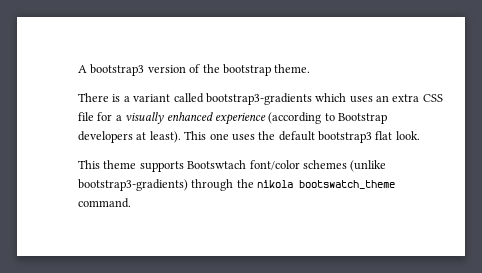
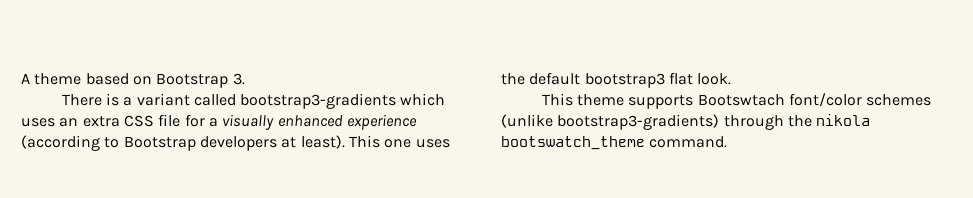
[90,64,311,76] bootstrap3 version of the bootstrap theme. -> [34,73,245,88] theme based on Bootstrap 3.

